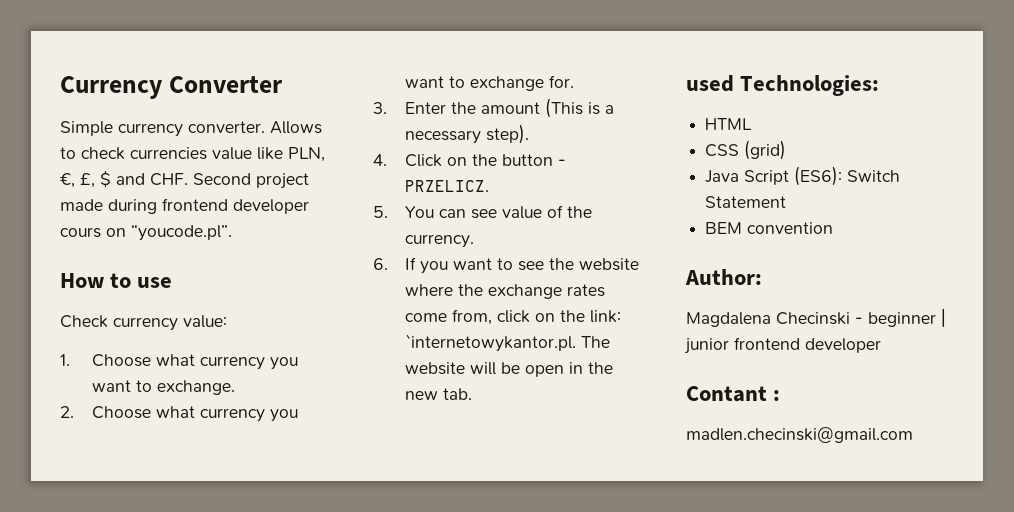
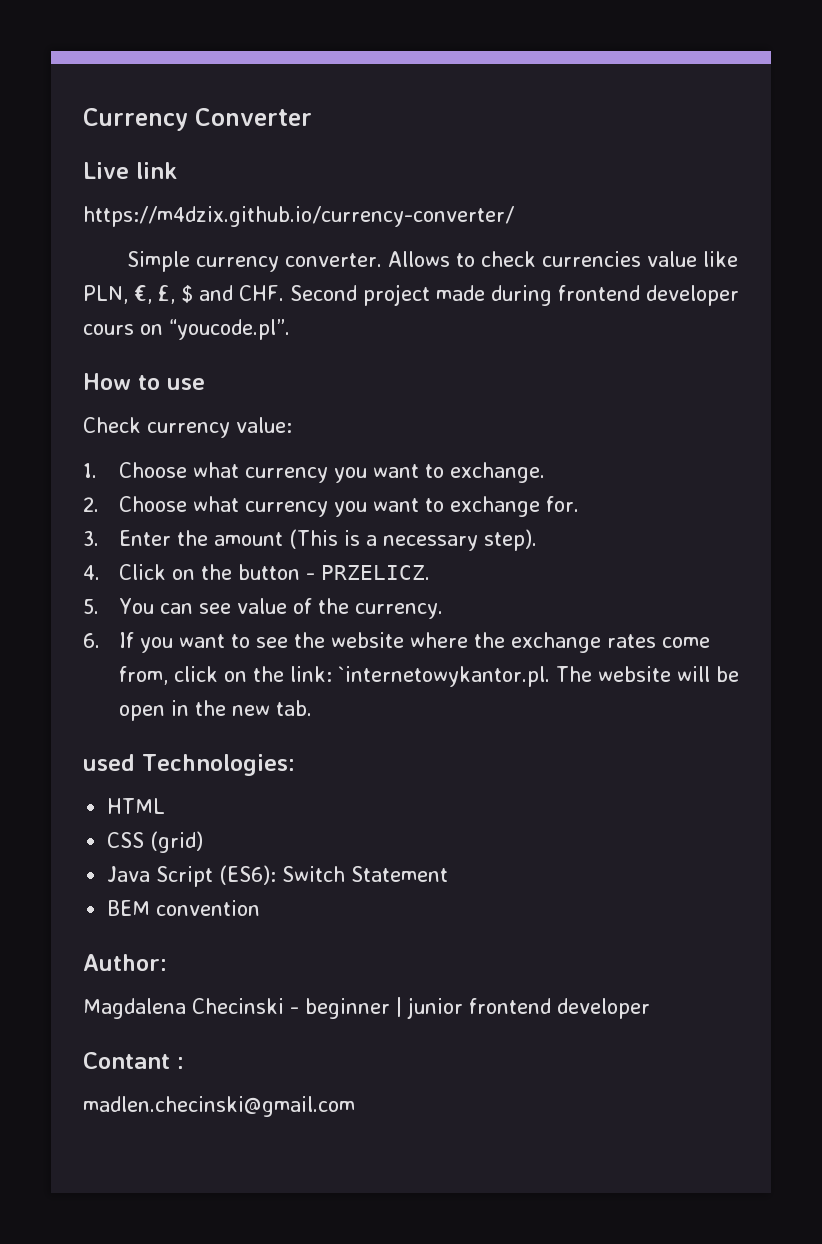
(283, 84) none -> [83,162,177,179] [83,206,514,227] // Live link // https://m4dzix.github.io/currency-converter/

